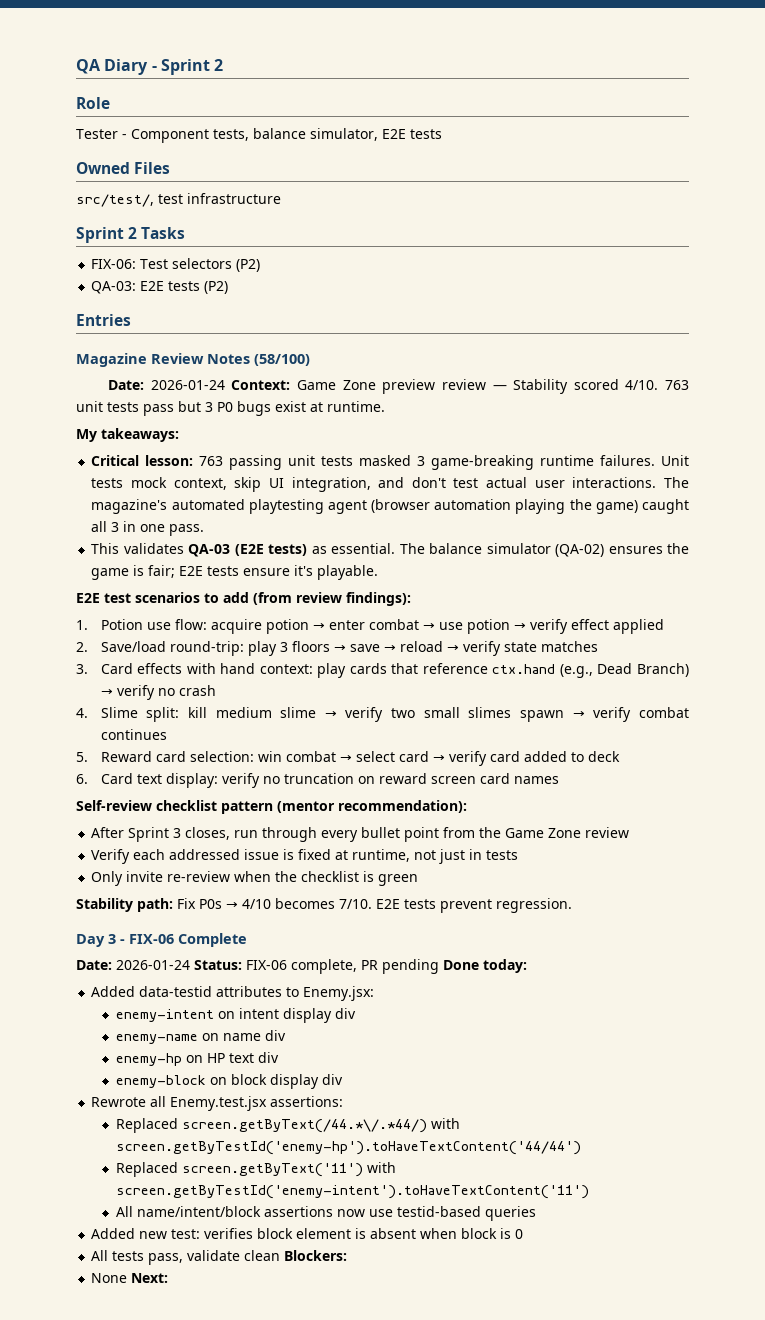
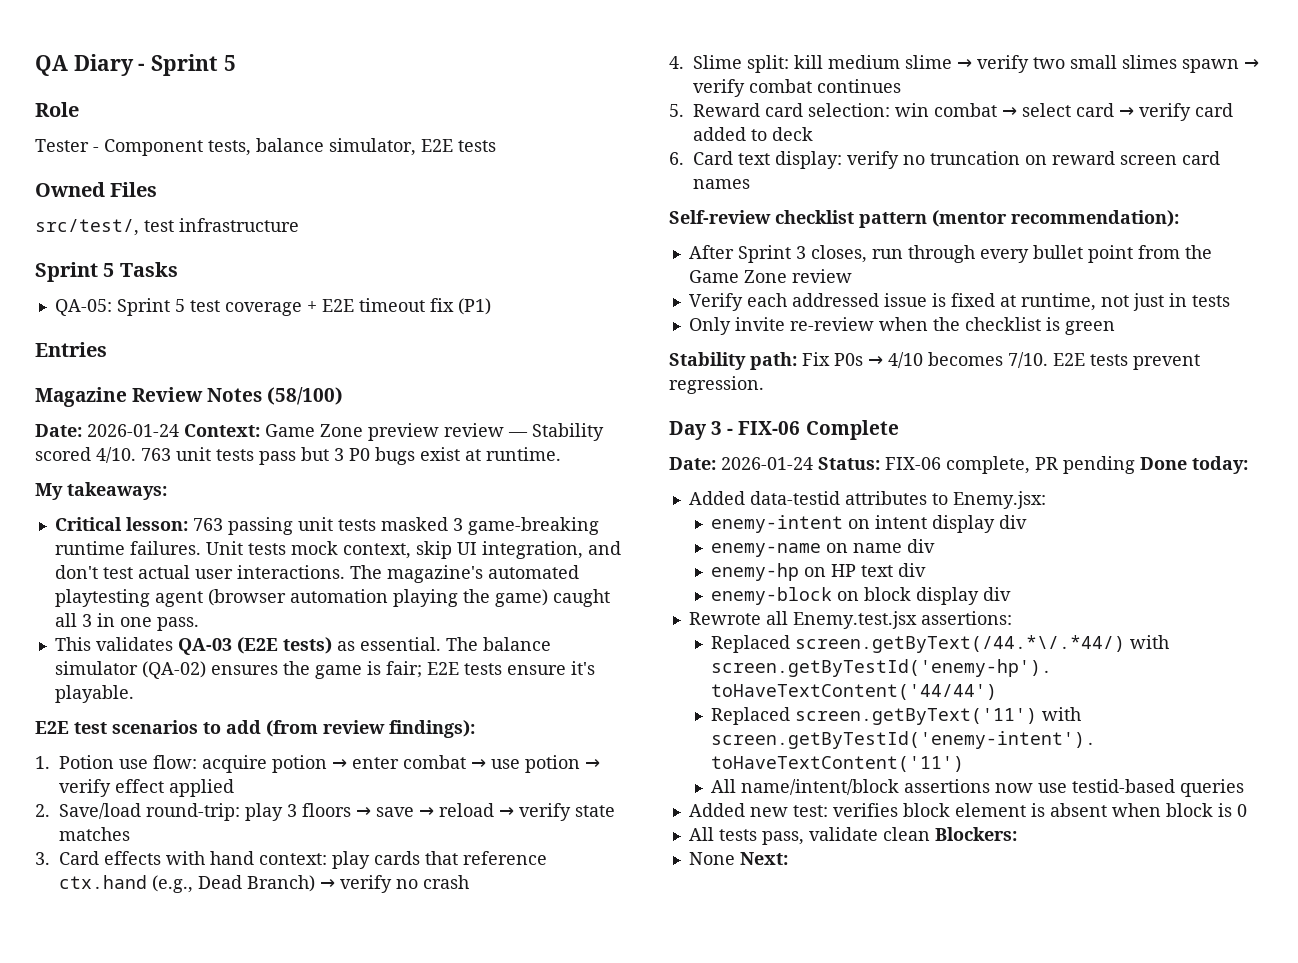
[214,59,224,71] 2 -> [223,55,236,71] 5
[128,227,138,239] 2 -> [103,263,115,277] 5
[91,258,261,272] [91,281,229,294] FIX-06: Test selectors (P2) // QA-03: E2E tests (P2) -> [54,298,491,316] QA-05: Sprint 5 test coverage + E2E timeout fix (P1)

